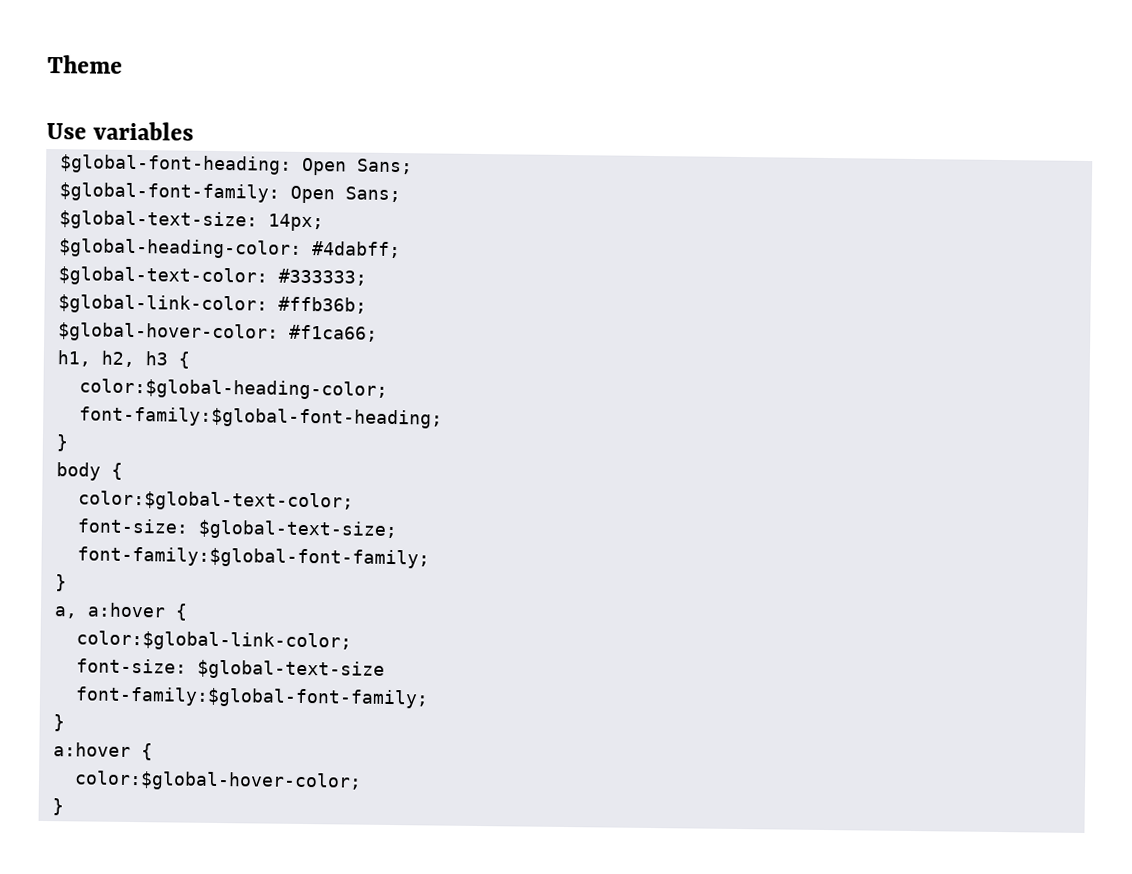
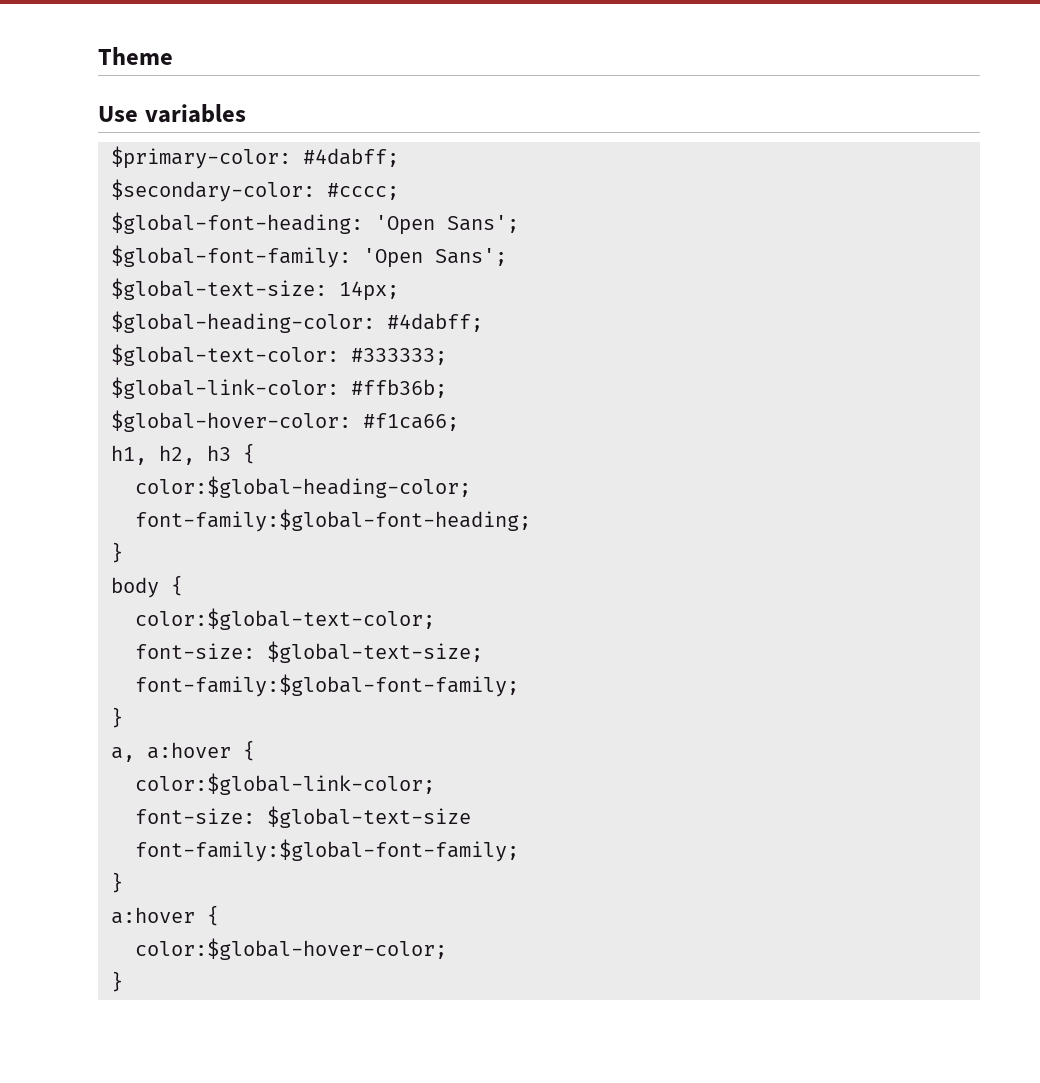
(195, 131) none -> [110,146,399,169] [110,179,399,202] // $primary-color: #4dabff; // $secondary-color: #cccc;
[301,157,413,176] Open Sans; -> [374,215,519,235] 'Open Sans';
[289,185,401,204] Open Sans; -> [362,248,507,268] 'Open Sans';

